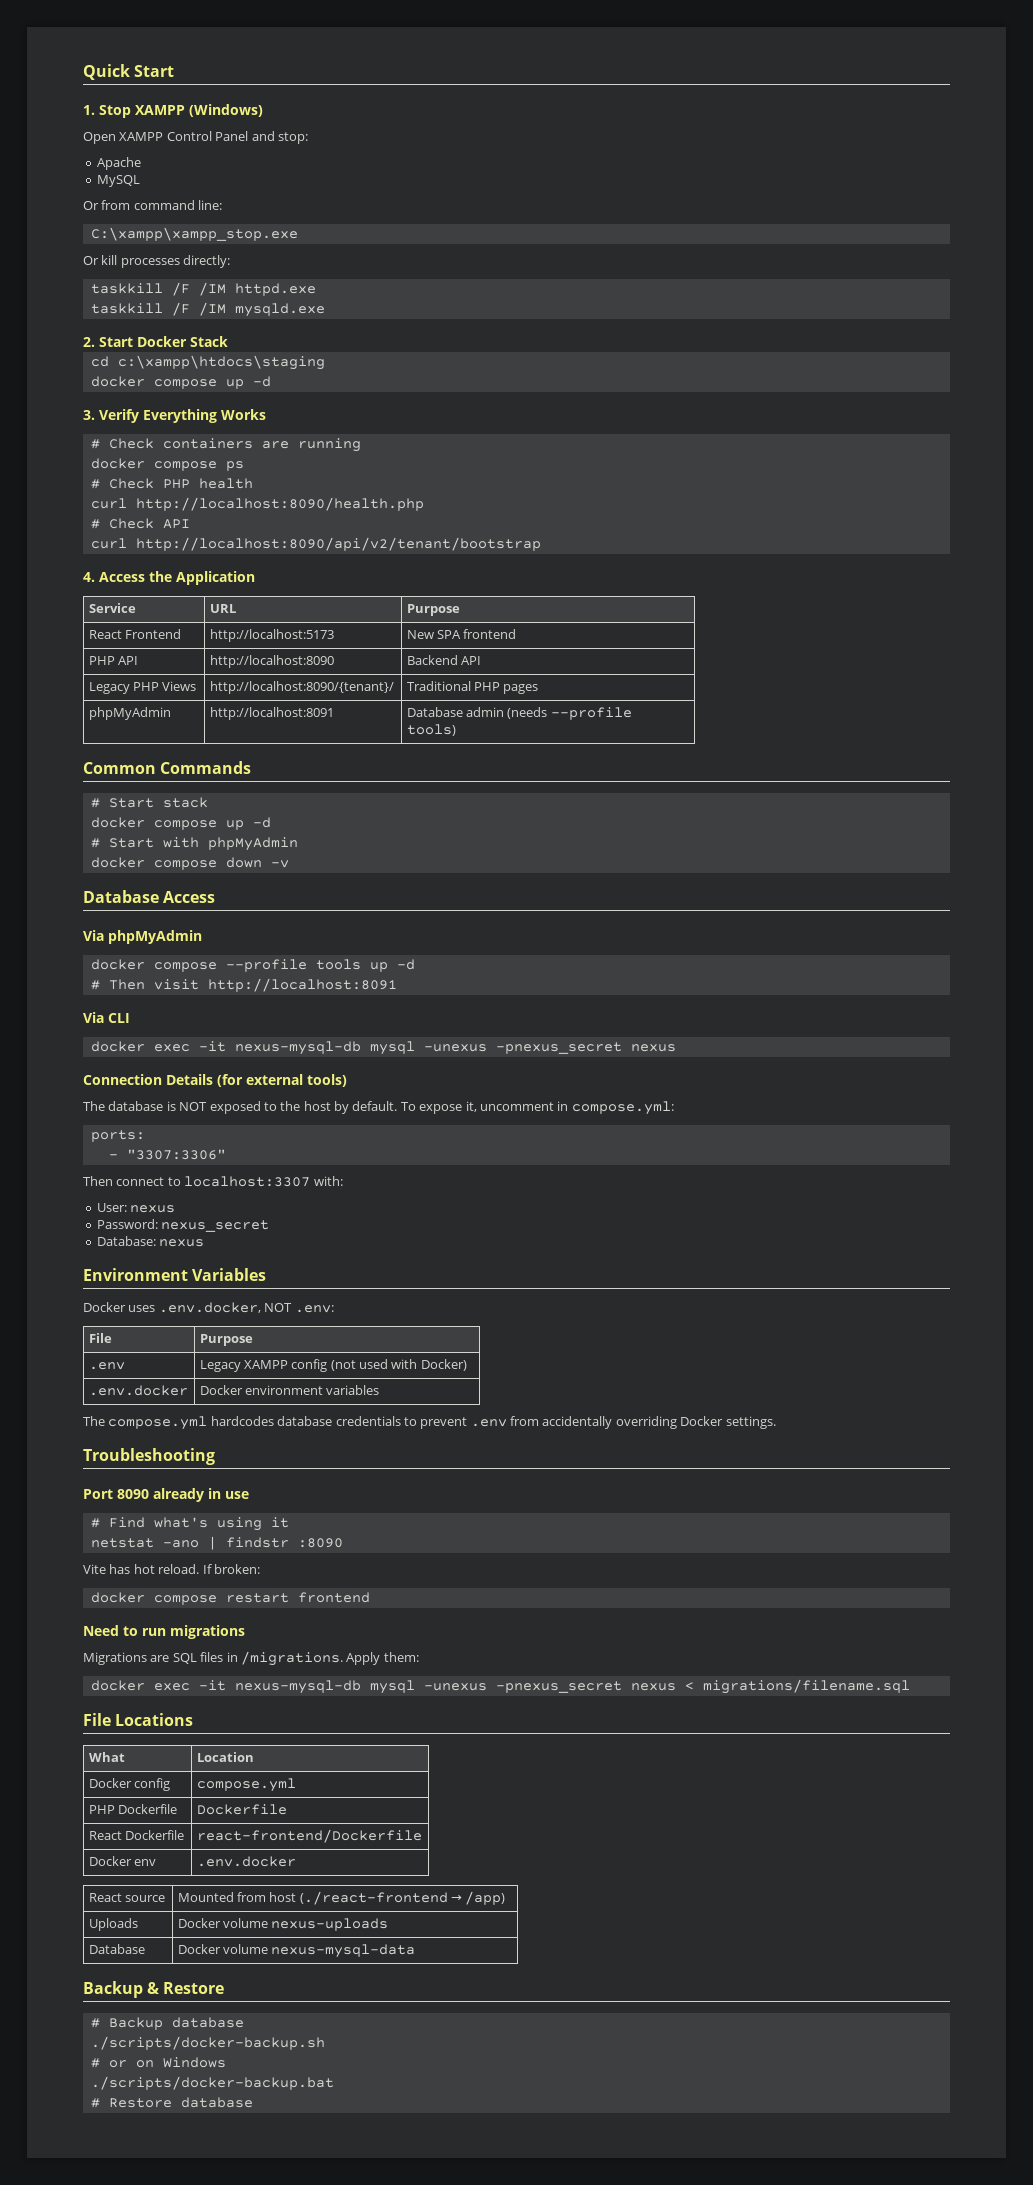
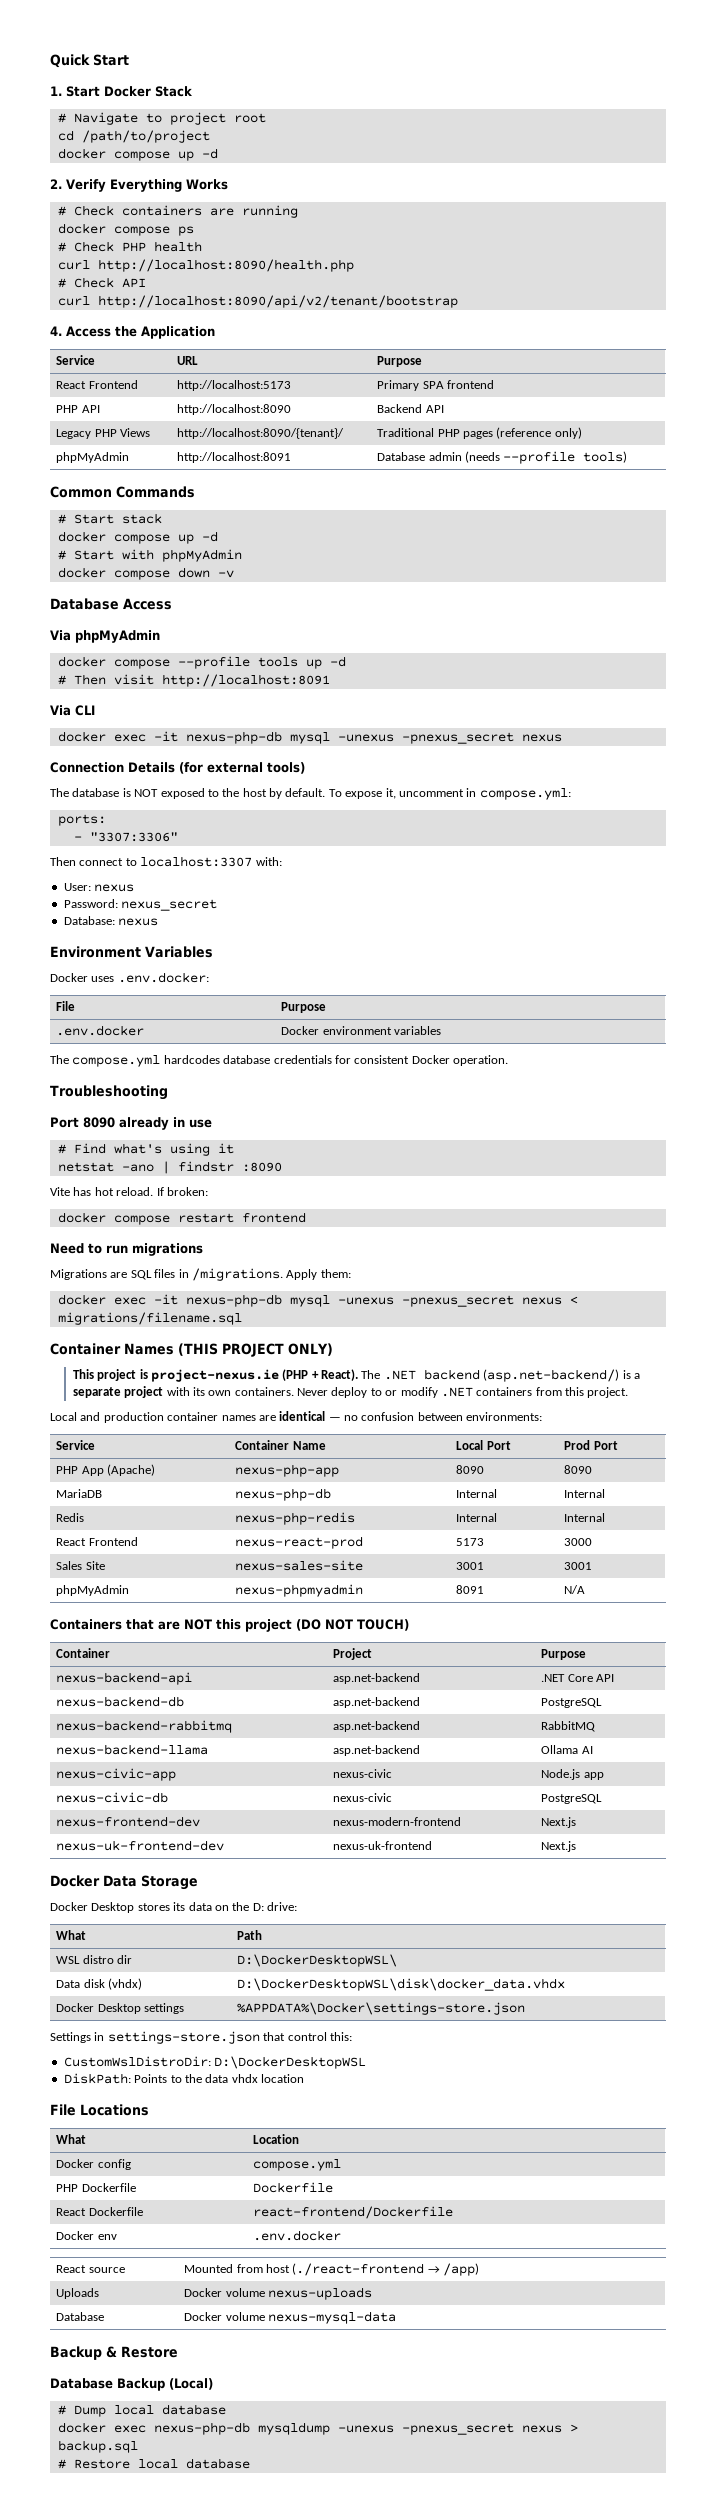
[99,104,263,118] [83,131,308,144] [96,157,141,170] [96,175,140,187] [83,200,223,210] [90,227,298,241] [83,255,231,268] [90,282,316,296] [90,302,325,317] [83,336,228,347] Stop XAMPP (Windows) // Open XAMPP Control Panel and stop: // Apache // MySQL // Or from command line: // C:\xampp\xampp_stop.exe // Or kill processes directly: // taskkill /F /IM httpd.exe // taskkill /F /IM mysqld.exe // 2. Start Docker Stack -> [66,86,192,97] [57,112,266,125] Start Docker Stack // # Navigate to project root
[117,355,325,370] [90,376,271,389] [83,410,95,420] c:\xampp\htdocs\staging // docker compose up -d // 3. -> [81,130,210,143] [57,148,218,161] [50,179,62,189] /path/to/project // docker compose up -d // 2.
[406,630,434,639] New -> [377,380,420,391] Primary
(539, 689) none -> [496,427,582,439] (reference only)
[234,1041,361,1055] nexus-mysql-db -> [185,731,282,744] nexus-php-db
[158,1302,334,1313] .env.docker, NOT .env: -> [117,972,209,983] .env.docker:
[88,1362,125,1370] [199,1359,467,1372] // .env | Legacy XAMPP config (not used with Docker) -> (327, 1007) none
[403,1416,776,1429] to prevent .env from accidentally overriding Docker settings. -> [334,1055,508,1066] for consistent Docker operation.
[234,1680,361,1694] nexus-mysql-db -> [185,1294,282,1307] nexus-php-db
(910, 1686) none -> [50,1343,333,1357] [72,1369,640,1382] [72,1386,629,1398] [50,1411,543,1423] [56,1440,96,1450] [235,1440,326,1450] [456,1440,511,1450] [564,1440,618,1450] [56,1464,155,1476] [235,1464,340,1477] [456,1465,485,1474] [564,1465,593,1474] [56,1489,103,1498] [235,1488,332,1501] [456,1489,498,1498] [564,1489,606,1498] [56,1513,85,1522] [235,1512,356,1525] [456,1513,498,1522] [564,1513,606,1522] [56,1537,138,1546] [235,1536,364,1549] [456,1538,485,1546] [564,1538,593,1546] [56,1561,105,1570] [235,1560,364,1571] [456,1562,485,1570] [564,1562,593,1570] [56,1585,130,1596] [235,1584,364,1597] [456,1585,485,1594] [564,1585,586,1594] [50,1619,409,1632] [56,1648,111,1658] [333,1648,373,1660] [541,1649,587,1660] [56,1672,193,1685] [333,1673,421,1684] [541,1674,614,1682] [56,1696,185,1707] [333,1697,421,1708] [541,1698,603,1708] [56,1720,233,1733] [333,1721,421,1732] [541,1721,596,1732] [56,1744,209,1755] [333,1745,421,1756] [541,1745,593,1754] [56,1768,177,1781] [333,1769,393,1778] [541,1769,604,1780] [56,1792,169,1803] [333,1793,393,1802] [541,1794,603,1804] [56,1816,201,1827] [333,1817,462,1826] [541,1817,577,1828] [56,1840,225,1851] [333,1841,433,1850] [541,1841,577,1852] [50,1875,198,1890] [50,1902,297,1913] [56,1930,87,1940] [237,1930,263,1940] [56,1955,132,1964] [237,1954,398,1967] [56,1978,142,1990] [237,1978,566,1991] [56,2003,184,2014] [237,2002,526,2015] [50,2031,352,2044] [63,2056,367,2069] [63,2073,304,2084] // Container Names (THIS PROJECT ONLY) // This project is project-nexus.ie (PHP + React). The .NET backend (asp.net-backend/) is a separate project with its own containers. Never deploy to or modify .NET containers from this project. // Local and production container names are identical — no confusion between environments: // Service | Container Name | Local Port | Prod Port // PHP App (Apache) | nexus-php-app | 8090 | 8090 // MariaDB | nexus-php-db | Internal | Internal // Redis | nexus-php-redis | Internal | Internal // React Frontend | nexus-react-prod | 5173 | 3000 // Sales Site | nexus-sales-site | 3001 | 3001 // phpMyAdmin | nexus-phpmyadmin | 8091 | N/A // Containers that are NOT this project (DO NOT TOUCH) // Container | Project | Purpose // nexus-backend-api | asp.net-backend | .NET Core API // nexus-backend-db | asp.net-backend | PostgreSQL // nexus-backend-rabbitmq | asp.net-backend | RabbitMQ // nexus-backend-llama | asp.net-backend | Ollama AI // nexus-civic-app | nexus-civic | Node.js app // nexus-civic-db | nexus-civic | PostgreSQL // nexus-frontend-dev | nexus-modern-frontend | Next.js // nexus-uk-frontend-dev | nexus-uk-frontend | Next.js // Docker Data Storage // Docker Desktop stores its data on the D: drive: // What | Path // WSL distro dir | D:\DockerDesktopWSL\ // Data disk (vhdx) | D:\DockerDesktopWSL\disk\docker_data.vhdx // Docker Desktop settings | %APPDATA%\Docker\settings-store.json // Settings in settings-store.json that control this: // CustomWslDistroDir: D:\DockerDesktopWSL // DiskPath: Points to the data vhdx location
[90,2017,163,2030] // # Backup -> [50,2378,213,2391] [57,2405,154,2417] // Database Backup (Local) // # Dump local
[90,2036,325,2050] [90,2057,226,2068] [90,2076,334,2090] ./scripts/docker-backup.sh // # or on Windows // ./scripts/docker-backup.bat -> [57,2422,578,2435] [57,2440,138,2453] docker exec nexus-php-db mysqldump -unexus -pnexus_secret nexus > backup.sql
(172, 2103) none -> [137,2459,178,2469] local

